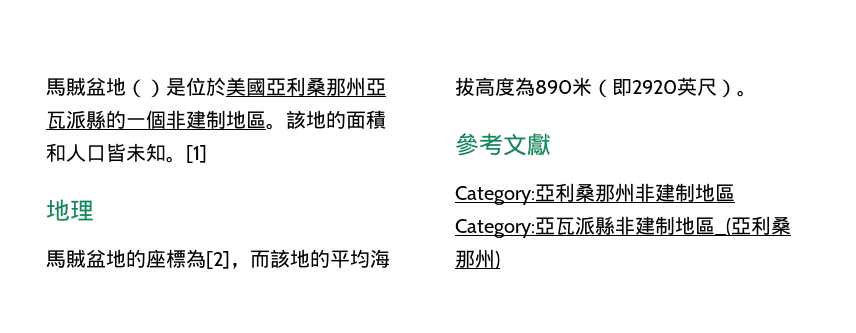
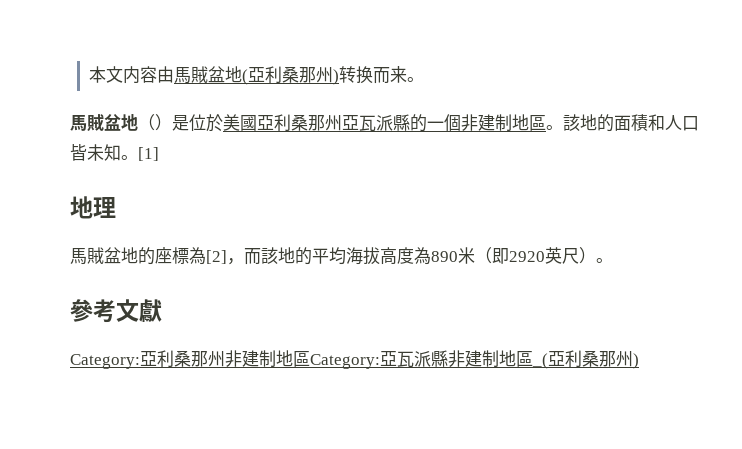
(46, 87) none -> [88,66,424,85] 本文内容由馬賊盆地(亞利桑那州)转换而来。 //

